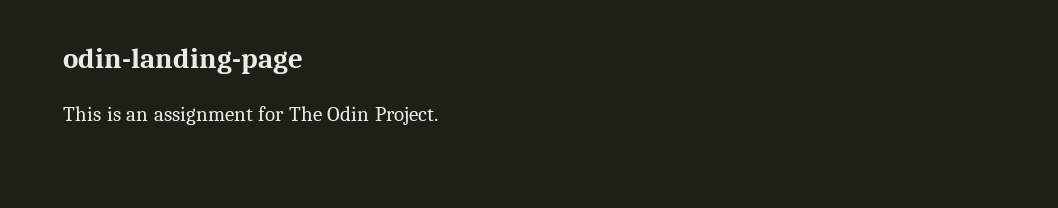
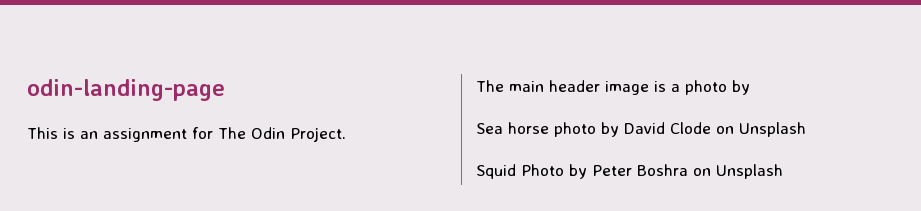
(438, 115) none -> [476,80,750,95] [476,122,806,137] [476,164,783,179] // The main header image is a photo by // Sea horse photo by David Clode on Unsplash // Squid Photo by Peter Boshra on Unsplash

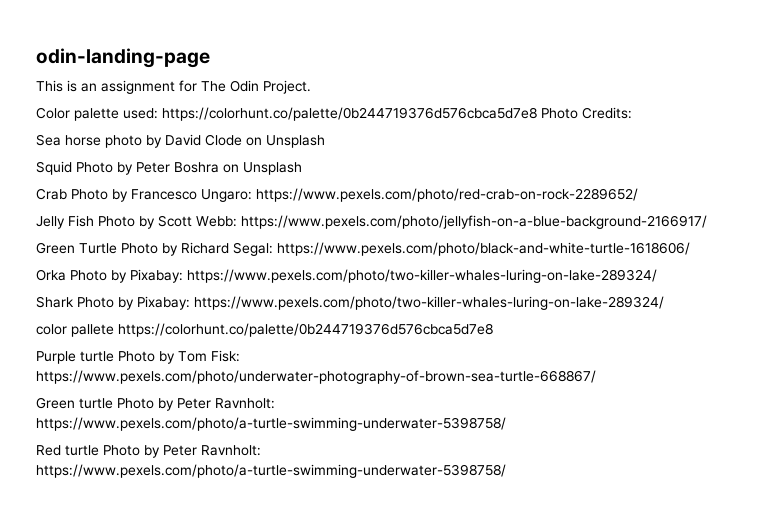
[476,80,750,95] The main header image is a photo by -> [36,107,632,121] Color palette used: https://colorhunt.co/palette/0b244719376d576cbca5d7e8 Photo Credits:
(783, 171) none -> [36,188,638,202] [36,215,707,229] [36,242,690,256] [36,269,657,283] [36,296,664,310] [36,323,493,337] [36,350,240,364] [36,370,596,384] [36,397,275,411] [36,417,506,431] [36,445,261,458] [36,464,506,478] // Crab Photo by Francesco Ungaro: https://www.pexels.com/photo/red-crab-on-rock-2289652/ // Jelly Fish Photo by Scott Webb: https://www.pexels.com/photo/jellyfish-on-a-blue-background-2166917/ // Green Turtle Photo by Richard Segal: https://www.pexels.com/photo/black-and-white-turtle-1618606/ // Orka Photo by Pixabay: https://www.pexels.com/photo/two-killer-whales-luring-on-lake-289324/ // Shark Photo by Pixabay: https://www.pexels.com/photo/two-killer-whales-luring-on-lake-289324/ // color pallete https://colorhunt.co/palette/0b244719376d576cbca5d7e8 // Purple turtle Photo by Tom Fisk: https://www.pexels.com/photo/underwater-photography-of-brown-sea-turtle-668867/ // Green turtle Photo by Peter Ravnholt: https://www.pexels.com/photo/a-turtle-swimming-underwater-5398758/ // Red turtle Photo by Peter Ravnholt: https://www.pexels.com/photo/a-turtle-swimming-underwater-5398758/

